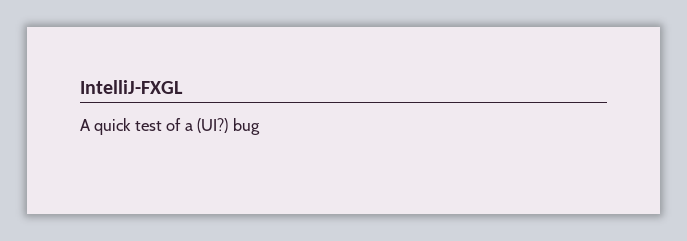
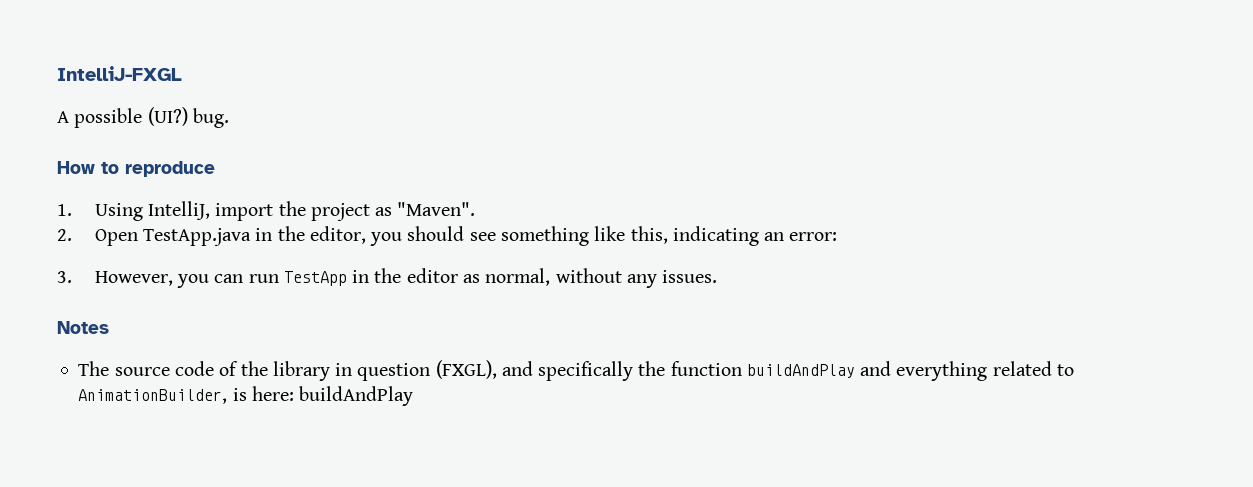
[94,118,260,135] quick test of a (UI?) bug -> [74,107,229,128] [57,161,215,177] [57,201,476,221] [57,226,838,246] [57,268,718,288] [57,321,109,334] [78,360,1074,381] [78,386,414,406] possible (UI?) bug. // How to reproduce // 1. Using IntelliJ, import the project as "Maven". // 2. Open TestApp.java in the editor, you should see something like this, indicating an error: // 3. However, you can run TestApp in the editor as normal, without any issues. // Notes // The source code of the library in question (FXGL), and specifically the function buildAndPlay and everything related to AnimationBuilder, is here: buildAndPlay

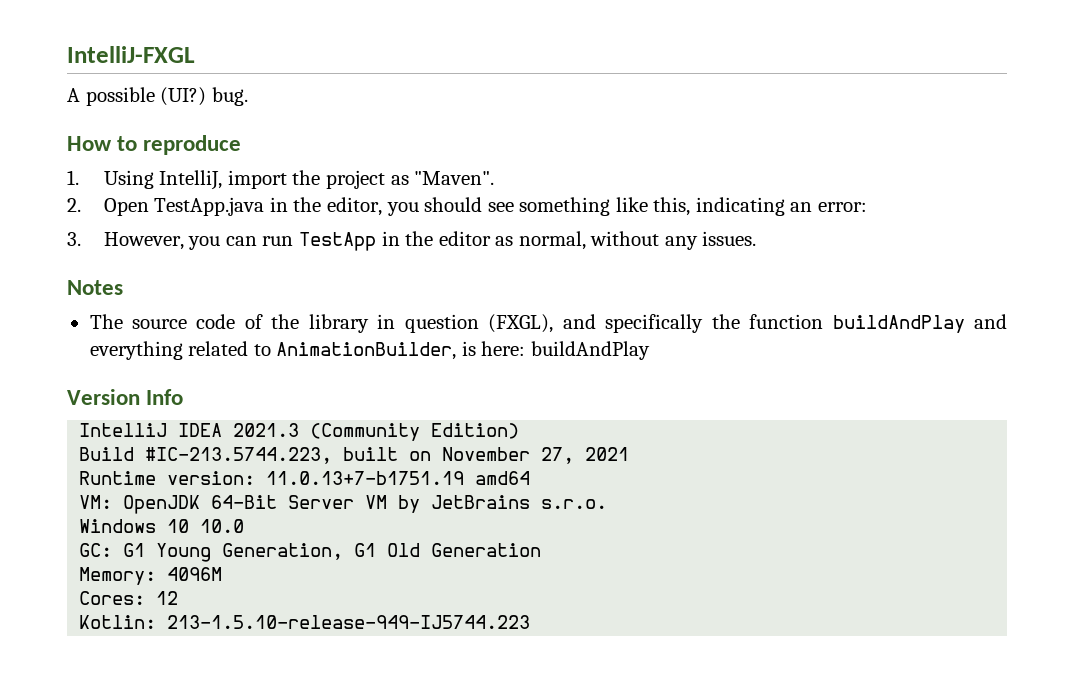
(414, 396) none -> [67,389,184,405] [79,423,520,441] [79,447,630,464] [79,471,531,485] [79,495,608,514] [79,519,245,533] [79,543,542,562] [79,567,223,585] [79,591,179,605] [79,615,531,629] // Version Info // IntelliJ IDEA 2021.3 (Community Edition) // Build #IC-213.5744.223, built on November 27, 2021 // Runtime version: 11.0.13+7-b1751.19 amd64 // VM: OpenJDK 64-Bit Server VM by JetBrains s.r.o. // Windows 10 10.0 // GC: G1 Young Generation, G1 Old Generation // Memory: 4096M // Cores: 12 // Kotlin: 213-1.5.10-release-949-IJ5744.223

